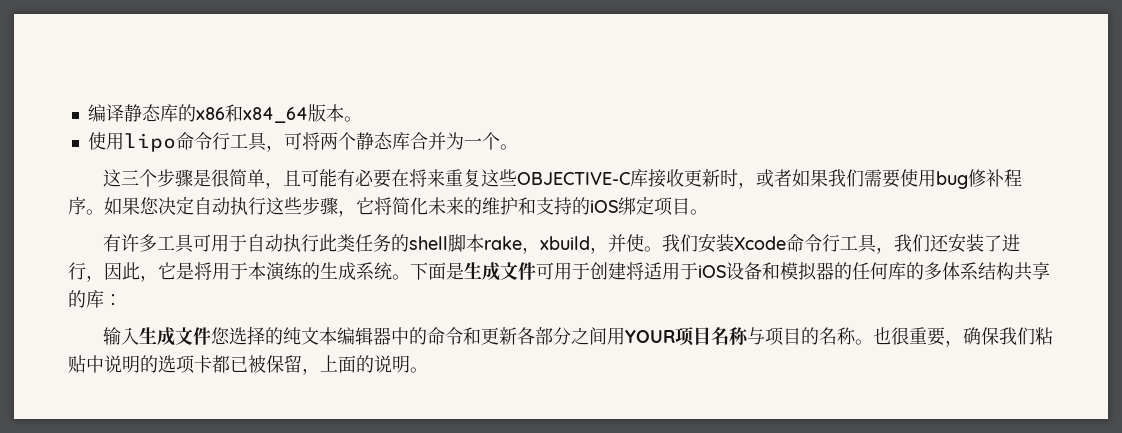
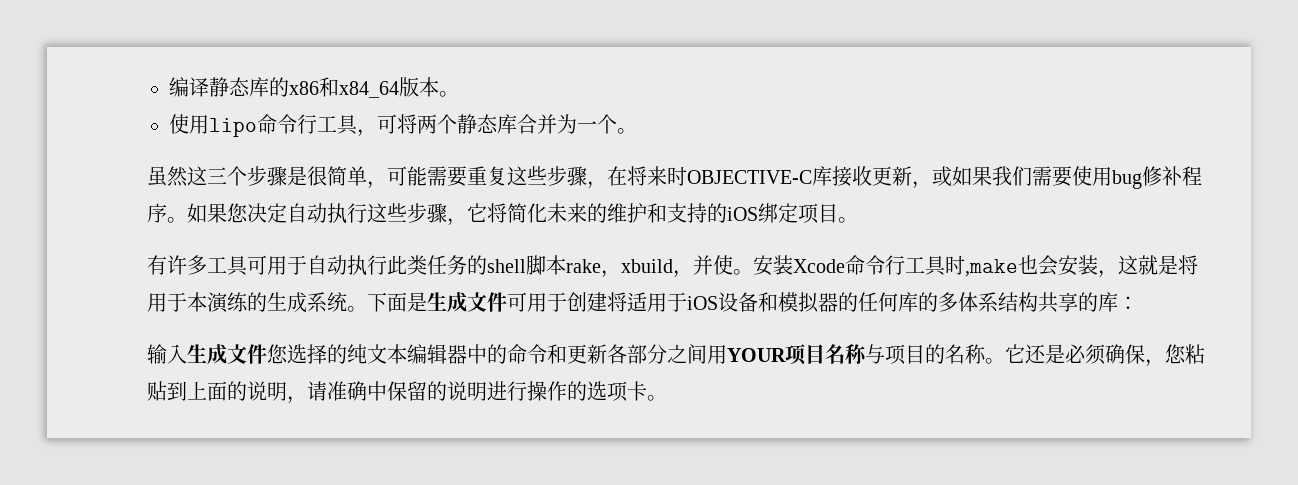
(518, 147) none -> [147,166,188,187] 虽然
[282,169,517,188] 且可能有必要在将来重复这些 -> [387,166,687,189] 可能需要重复这些步骤，在将来时
[719,169,792,189] 时，或者 -> [912,166,952,189] ，或
[661,234,698,252] 我们 -> (753, 272) none
[875,233,1020,254] [68,262,176,282] ，我们还安装了进行，因此，它 -> [945,255,1158,278] 时,make也会安装，这就
[872,327,1053,347] [68,355,410,375] 也很重要，确保我们粘贴中说明的选项卡都已被保留，上面的说明 -> [1005,344,1205,367] [147,381,647,404] 它还是必须确保，您粘贴到上面的说明，请准确中保留的说明进行操作的选项卡

